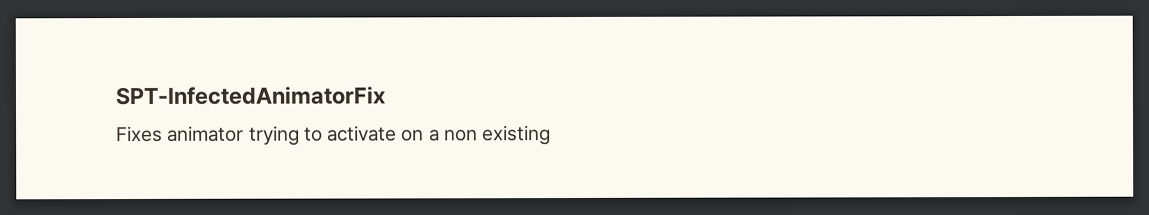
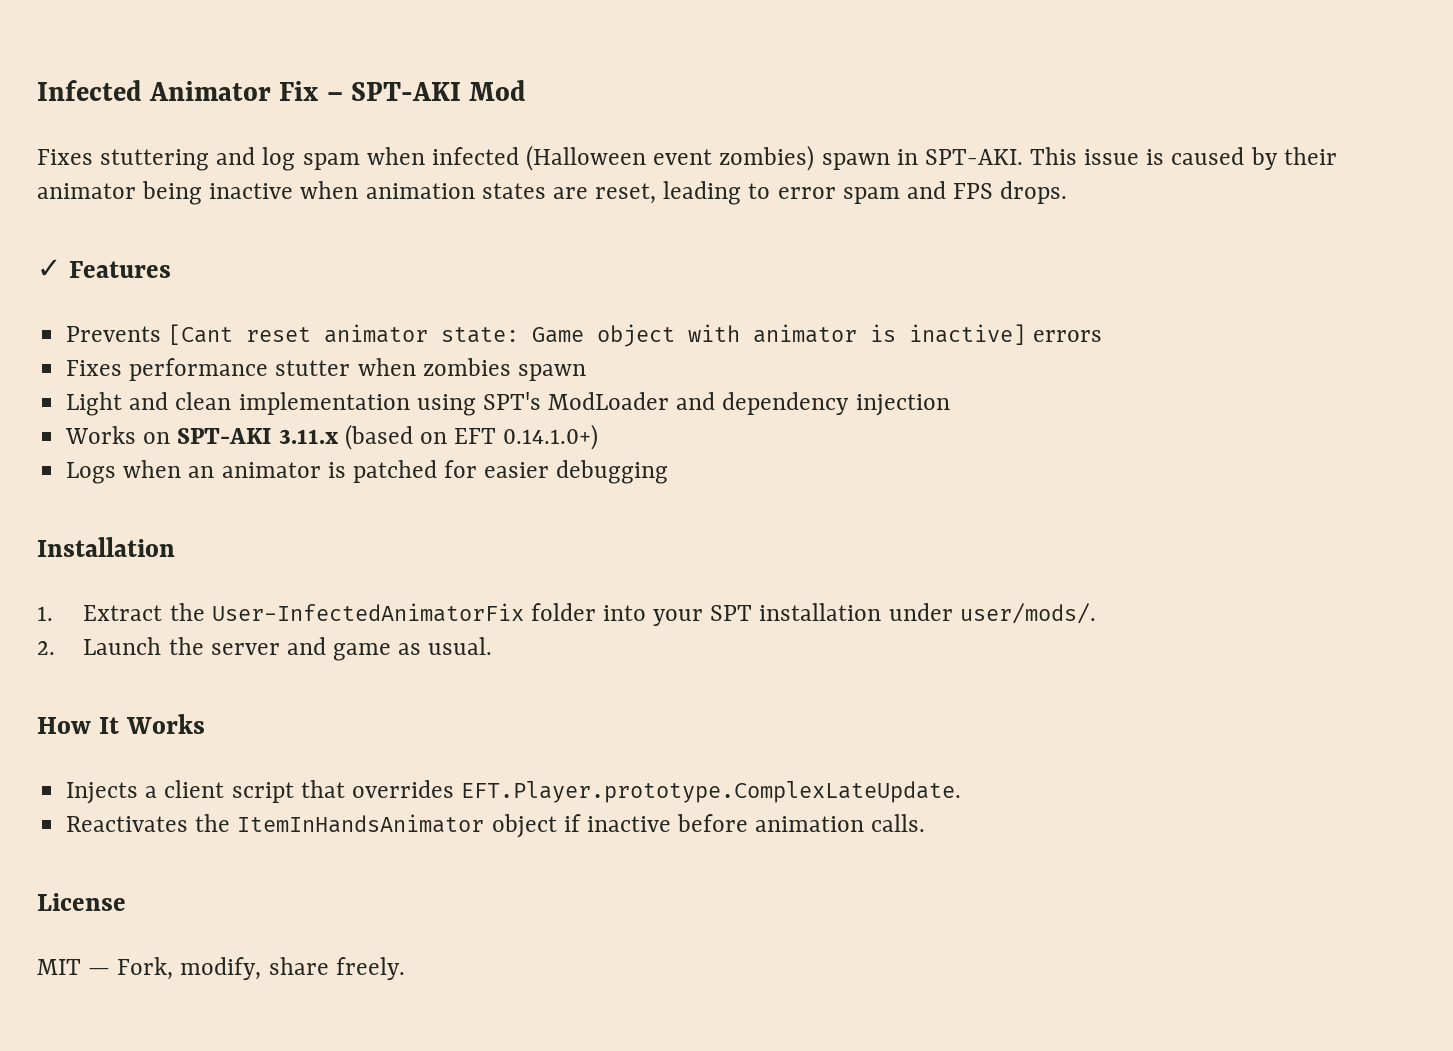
[115,86,385,106] [116,125,552,146] SPT-InfectedAnimatorFix // Fixes animator trying to activate on a non existing -> [37,80,527,101] [37,145,1337,171] [37,181,1068,205] [37,259,171,278] [66,324,1103,347] [66,358,586,381] [66,392,950,416] [65,424,599,450] [66,460,669,484] [37,537,175,557] [37,603,1096,626] [37,637,493,661] [37,714,205,734] [66,780,962,804] [66,814,926,838] [37,893,126,911] [37,957,405,980] Infected Animator Fix – SPT-AKI Mod // Fixes stuttering and log spam when infected (Halloween event zombies) spawn in SPT-AKI. This issue is caused by their animator being inactive when animation states are reset, leading to error spam and FPS drops. // ✓ Features // Prevents [Cant reset animator state: Game object with animator is inactive] errors // Fixes performance stutter when zombies spawn // Light and clean implementation using SPT's ModLoader and dependency injection // Works on SPT-AKI 3.11.x (based on EFT 0.14.1.0+) // Logs when an animator is patched for easier debugging // Installation // 1. Extract the User-InfectedAnimatorFix folder into your SPT installation under user/mods/. // 2. Launch the server and game as usual. // How It Works // Injects a client script that overrides EFT.Player.prototype.ComplexLateUpdate. // Reactivates the ItemInHandsAnimator object if inactive before animation calls. // License // MIT — Fork, modify, share freely.

